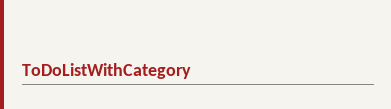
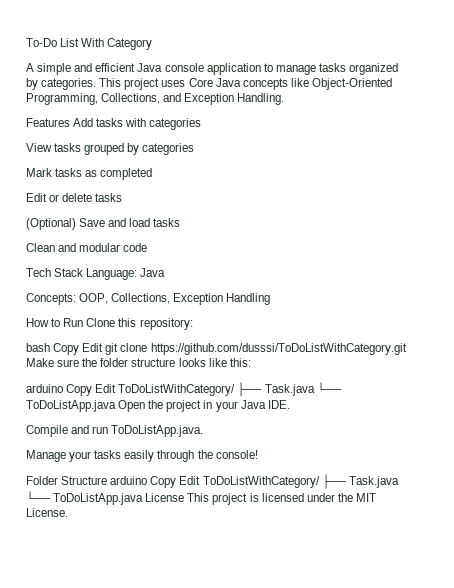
[22,63,191,79] ToDoListWithCategory -> [26,38,153,50] [26,63,399,75] [26,78,392,90] [26,93,285,105] [26,118,202,130] [26,143,195,155] [26,168,153,180] [26,193,123,202] [26,218,181,230] [26,243,148,252] [26,268,166,280] [26,293,271,305] [26,318,193,330] [26,343,407,355] [26,358,251,367] [26,382,342,397] [26,400,290,412] [26,425,204,437] [26,450,258,462] [26,474,399,489] [26,491,376,505] [26,508,68,517] To-Do List With Category // A simple and efficient Java console application to manage tasks organized by categories. This project uses Core Java concepts like Object-Oriented Programming, Collections, and Exception Handling. // Features Add tasks with categories // View tasks grouped by categories // Mark tasks as completed // Edit or delete tasks // (Optional) Save and load tasks // Clean and modular code // Tech Stack Language: Java // Concepts: OOP, Collections, Exception Handling // How to Run Clone this repository: // bash Copy Edit git clone https://github.com/dusssi/ToDoListWithCategory.git Make sure the folder structure looks like this: // arduino Copy Edit ToDoListWithCategory/ ├── Task.java └── ToDoListApp.java Open the project in your Java IDE. // Compile and run ToDoListApp.java. // Manage your tasks easily through the console! // Folder Structure arduino Copy Edit ToDoListWithCategory/ ├── Task.java └── ToDoListApp.java License This project is licensed under the MIT License.

